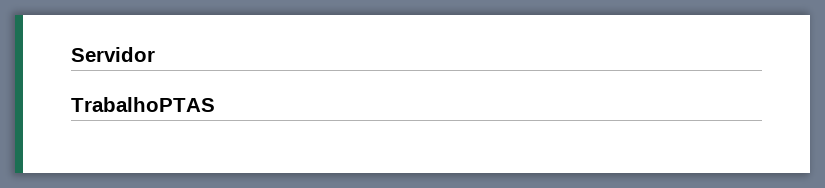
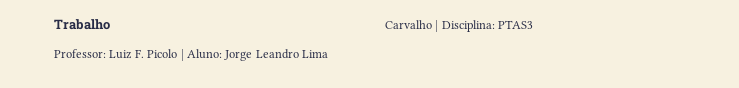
[71,47,155,62] [71,97,215,112] Servidor // TrabalhoPTAS -> [54,19,110,30] [54,49,328,61] [385,20,534,32] Trabalho // Professor: Luiz F. Picolo | Aluno: Jorge Leandro Lima Carvalho | Disciplina: PTAS3

